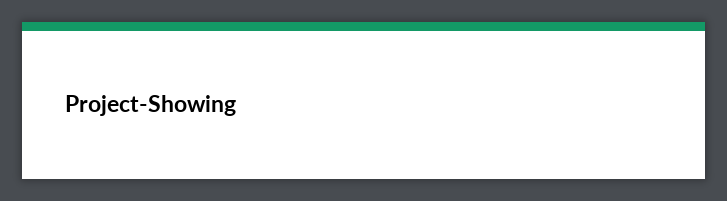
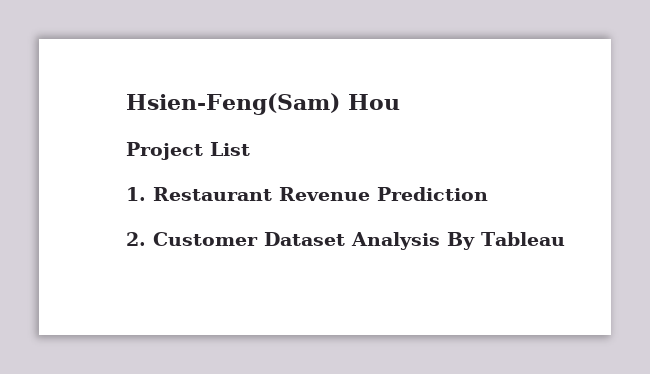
[65,95,236,116] Project-Showing -> [126,93,400,115] [126,142,250,160] [126,187,488,201] [126,232,565,250] Hsien-Feng(Sam) Hou // Project List // 1. Restaurant Revenue Prediction // 2. Customer Dataset Analysis By Tableau

